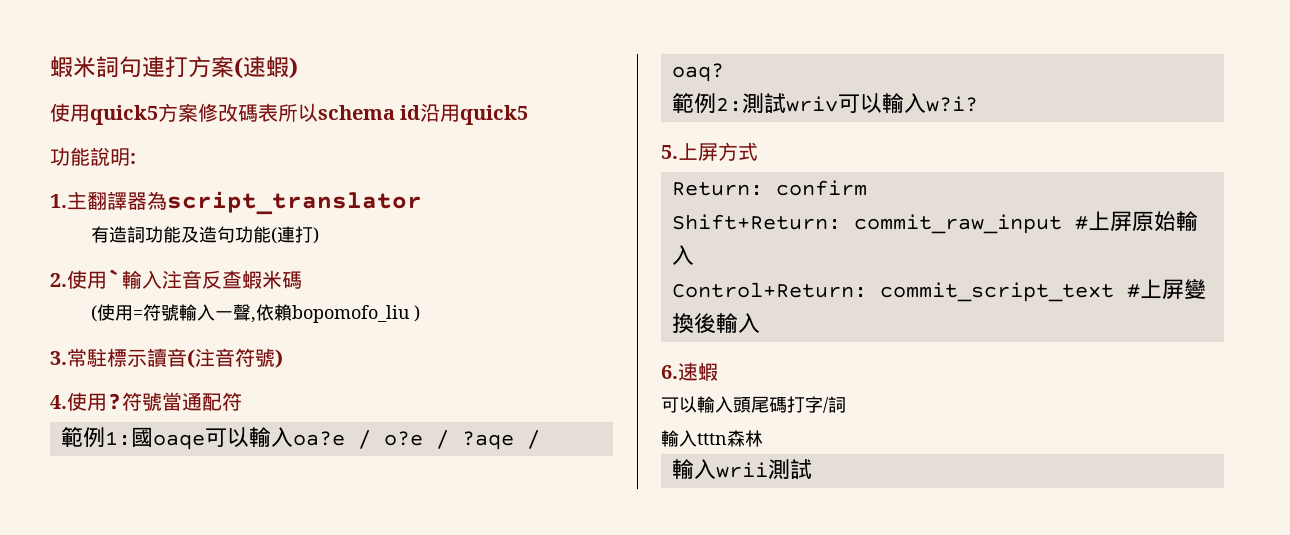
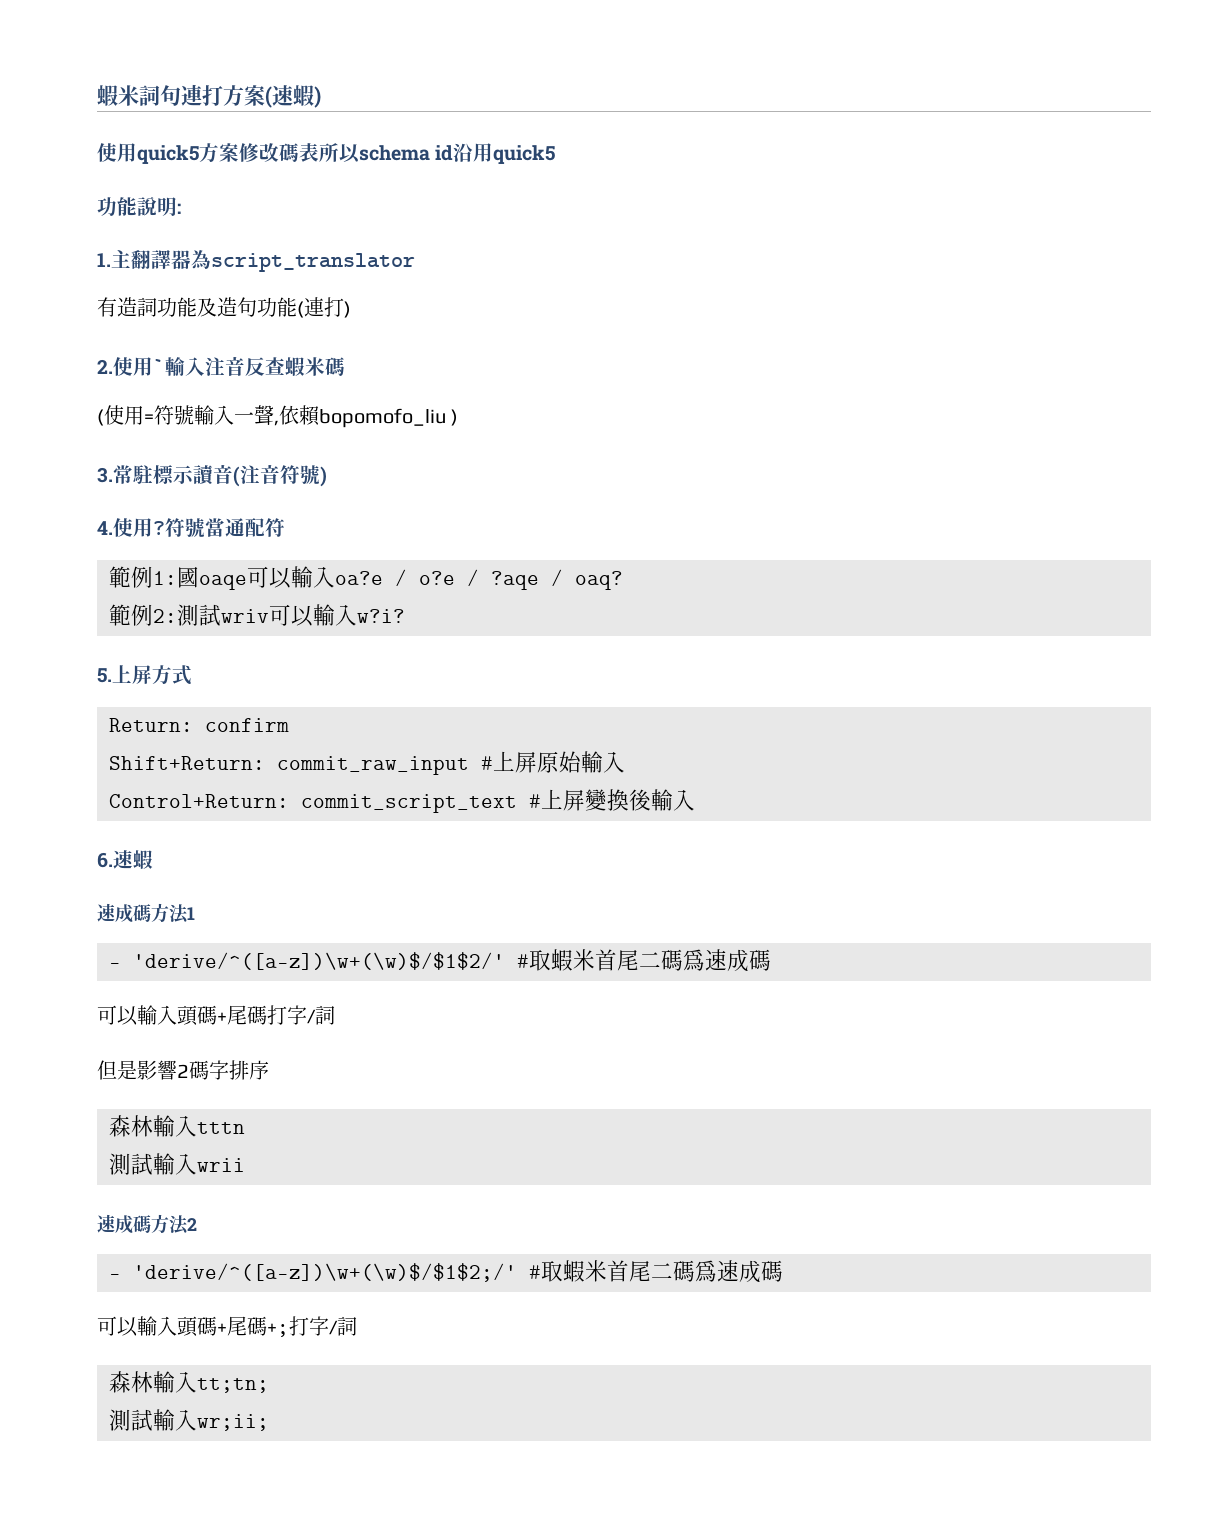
[661,396,751,413] // 可以輸入頭 -> [97,903,195,924] [109,949,771,972] [97,1005,227,1026] // 速成碼方法1 // - 'derive/^([a-z])\w+(\w)$/$1$2/' #取蝦米首尾二碼爲速成碼 // 可以輸入頭碼+
(846, 404) none -> [97,1060,269,1080] [109,1115,153,1137] 但是影響2碼字排序 // 森林
[727,430,763,447] 森林 // -> [109,1153,153,1175] // 測試
[767,459,812,479] 測試 -> [97,1214,197,1235] [109,1260,783,1283] [97,1316,357,1337] [109,1371,269,1393] [109,1409,269,1431] // 速成碼方法2 // - 'derive/^([a-z])\w+(\w)$/$1$2;/' #取蝦米首尾二碼爲速成碼 // 可以輸入頭碼+尾碼+;打字/詞 // 森林輸入tt;tn; // 測試輸入wr;ii;

